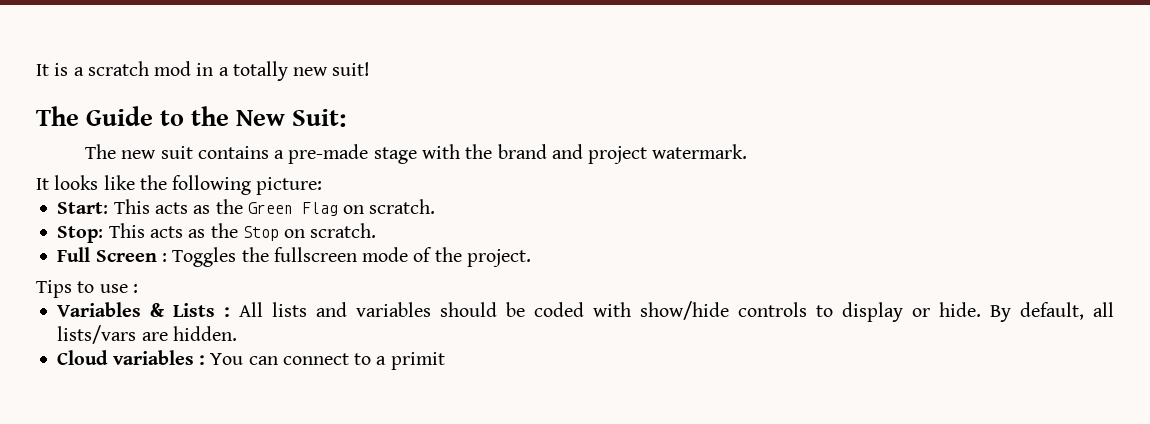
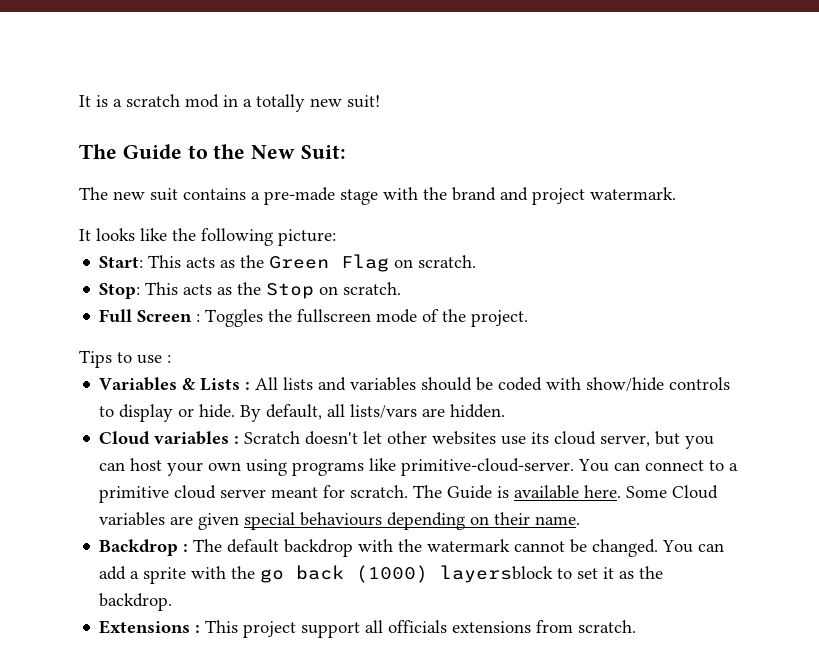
(205, 360) none -> [244,431,715,449] [99,458,575,476] Scratch doesn't let other websites use its cloud server, but you can host your own using programs like primitive-cloud-server.
[390,352,445,370] primit -> [99,485,719,503] [99,512,581,530] [99,539,725,557] [99,565,664,584] [99,593,173,611] [99,620,637,638] primitive cloud server meant for scratch. The Guide is available here. Some Cloud variables are given special behaviours depending on their name. // Backdrop : The default backdrop with the watermark cannot be changed. You can add a sprite with the go back (1000) layersblock to set it as the backdrop. // Extensions : This project support all officials extensions from scratch.

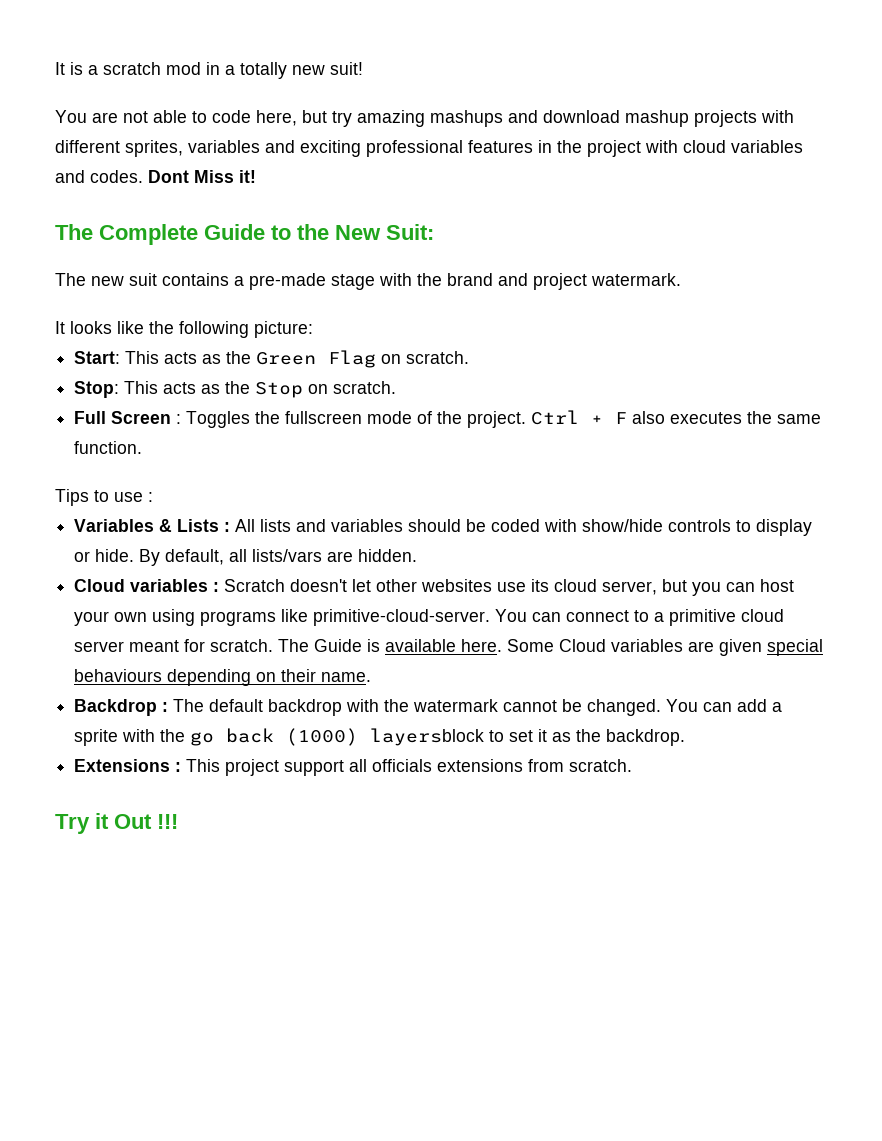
[79,144,117,159] // The -> [55,110,794,127] [55,140,803,157] [55,170,256,183] [55,224,198,245] // You are not able to code here, but try amazing mashups and download mashup projects with different sprites, variables and exciting professional features in the project with cloud variables and codes. Dont Miss it! // The Complete
(529, 318) none -> [531,410,822,425] [74,441,143,454] Ctrl + F also executes the same function.
(637, 626) none -> [55,813,178,834] // Try it Out !!!

